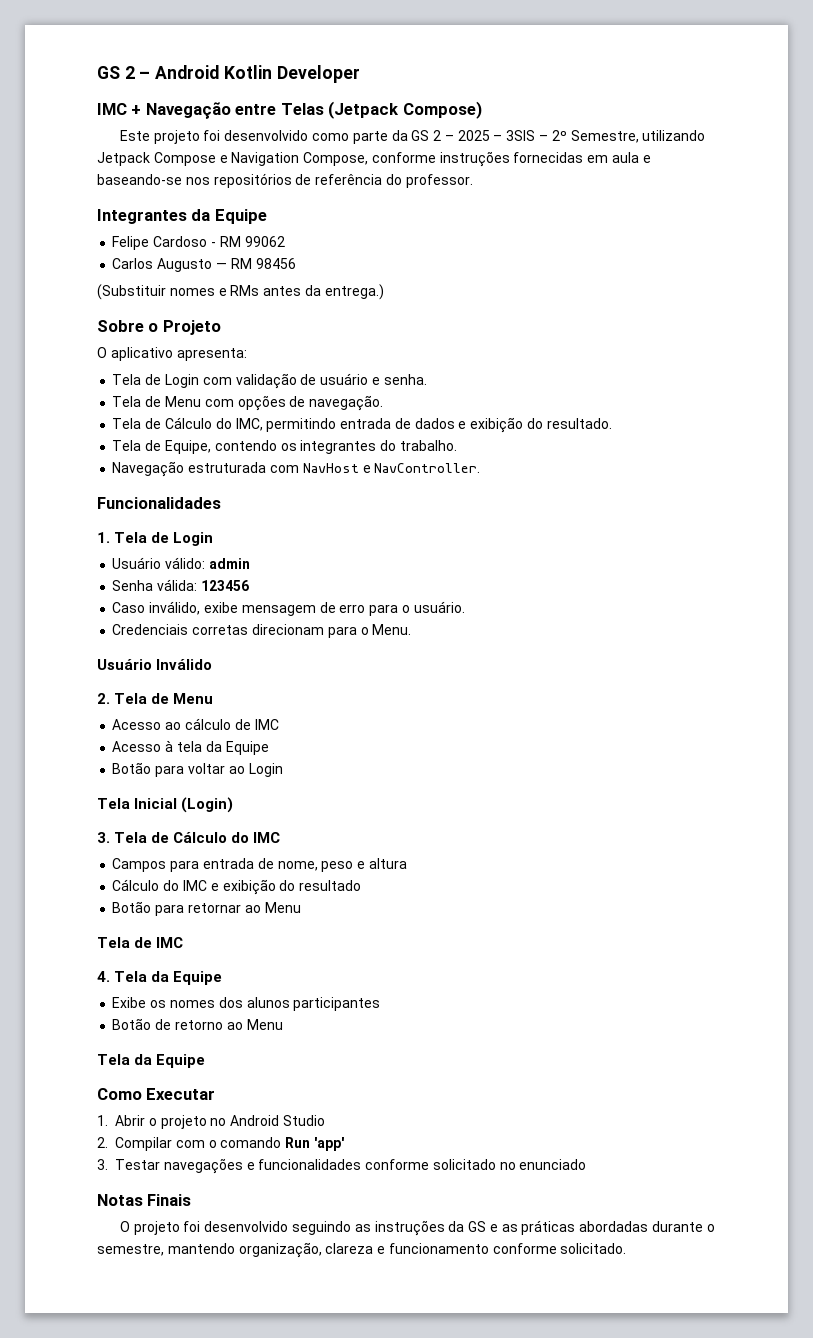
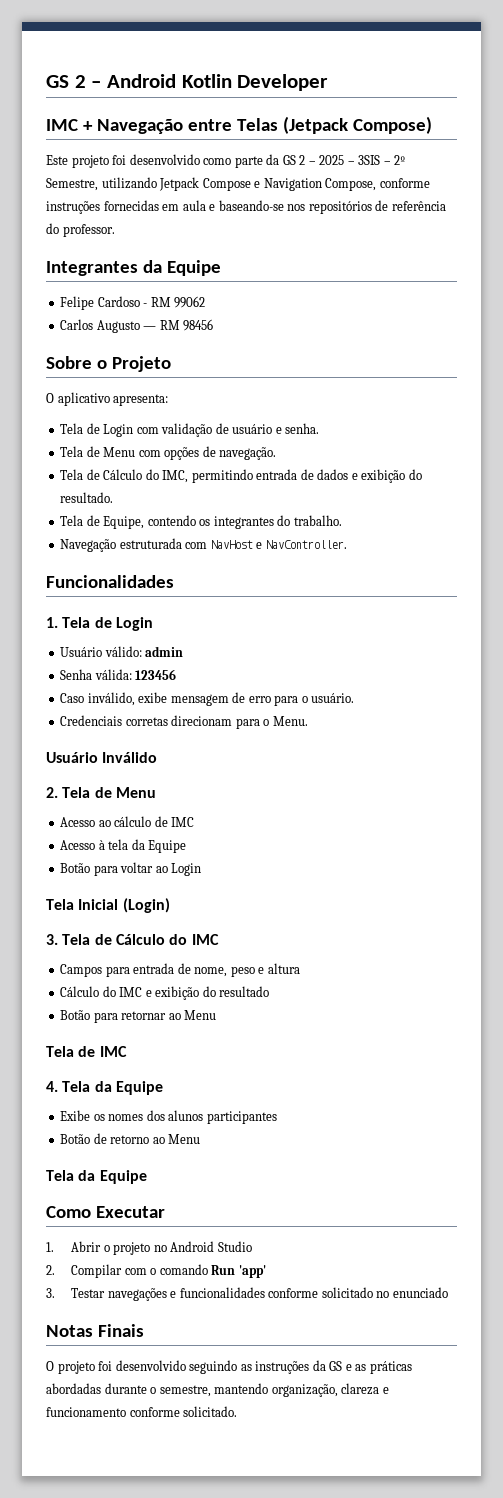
[97,284,384,300] // (Substituir nomes e RMs antes da entrega.) -> (214, 325) none

